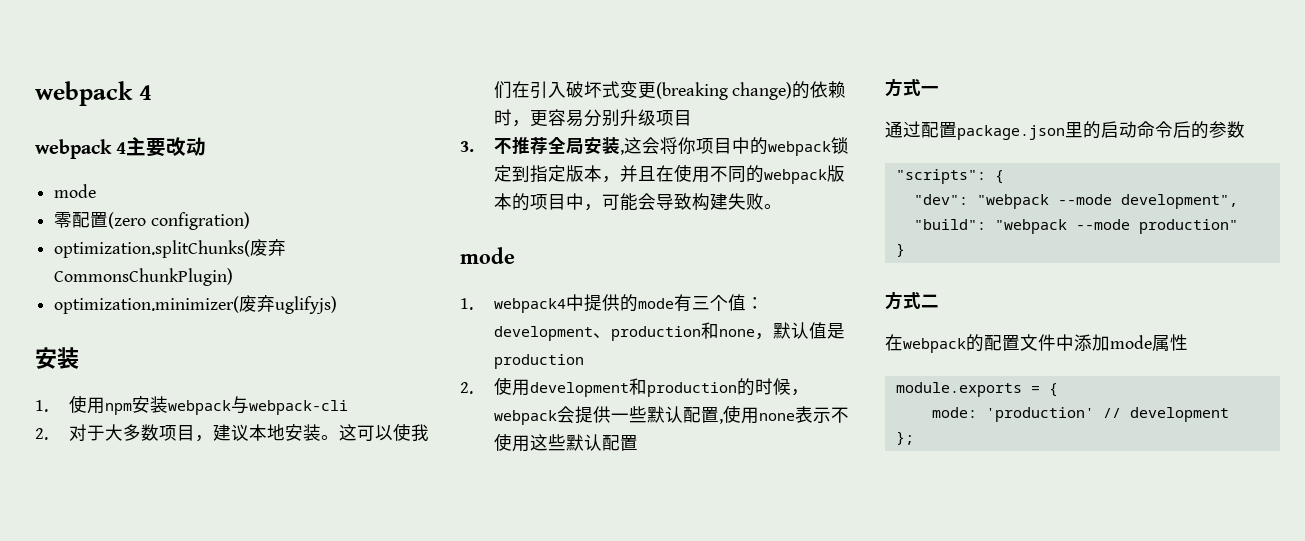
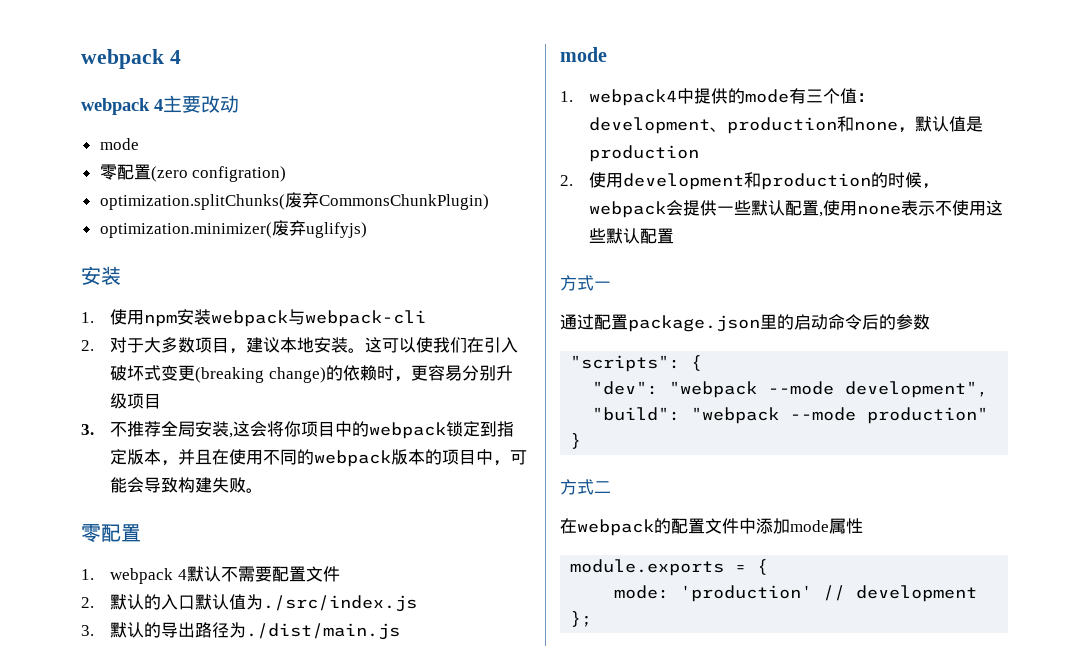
(782, 206) none -> [81,524,141,543] [81,566,340,584] [81,594,417,612] [81,622,400,640] // 零配置 // 1. webpack 4默认不需要配置文件 // 2.默认的入口默认值为./src/index.js // 3.默认的导出路径为./dist/main.js

